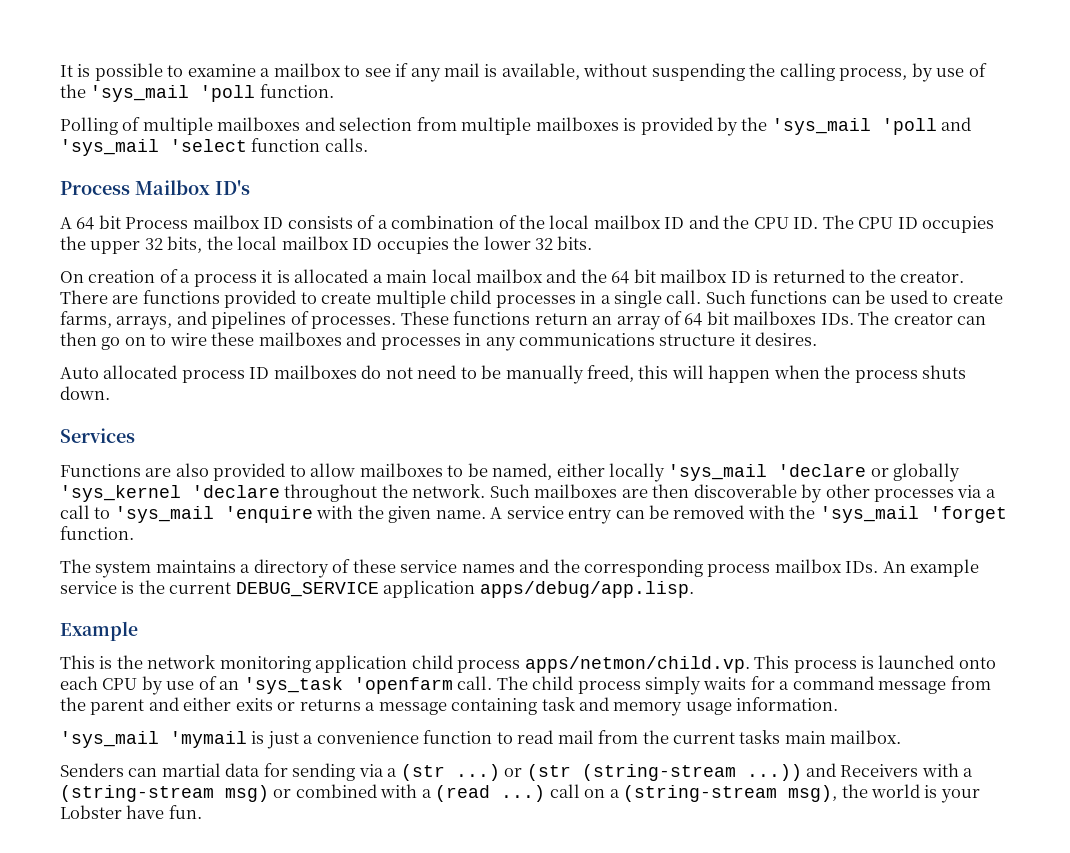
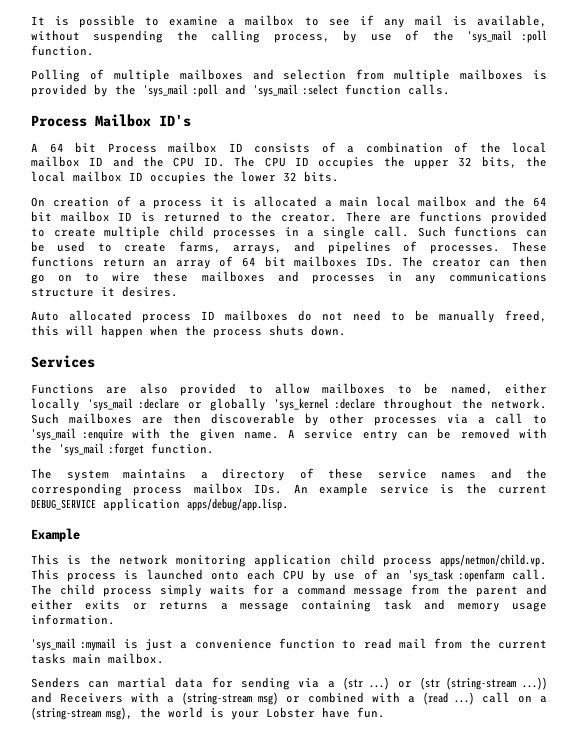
[200,85,256,102] 'poll -> [522,30,548,43] :poll
[881,118,937,135] 'poll -> [193,84,218,97] :poll
[170,139,247,152] 'select -> [303,84,338,95] :select
[778,464,867,477] 'declare -> [139,398,180,409] :declare
[192,485,280,498] 'declare -> [335,398,376,409] :declare
[224,506,313,523] 'enquire -> [82,429,123,441] :enquire
[929,506,1007,523] 'forget -> [109,443,144,456] :forget
[353,677,453,694] 'openfarm -> [458,569,504,582] :openfarm
[170,731,247,748] 'mymail -> [81,638,117,651] :mymail

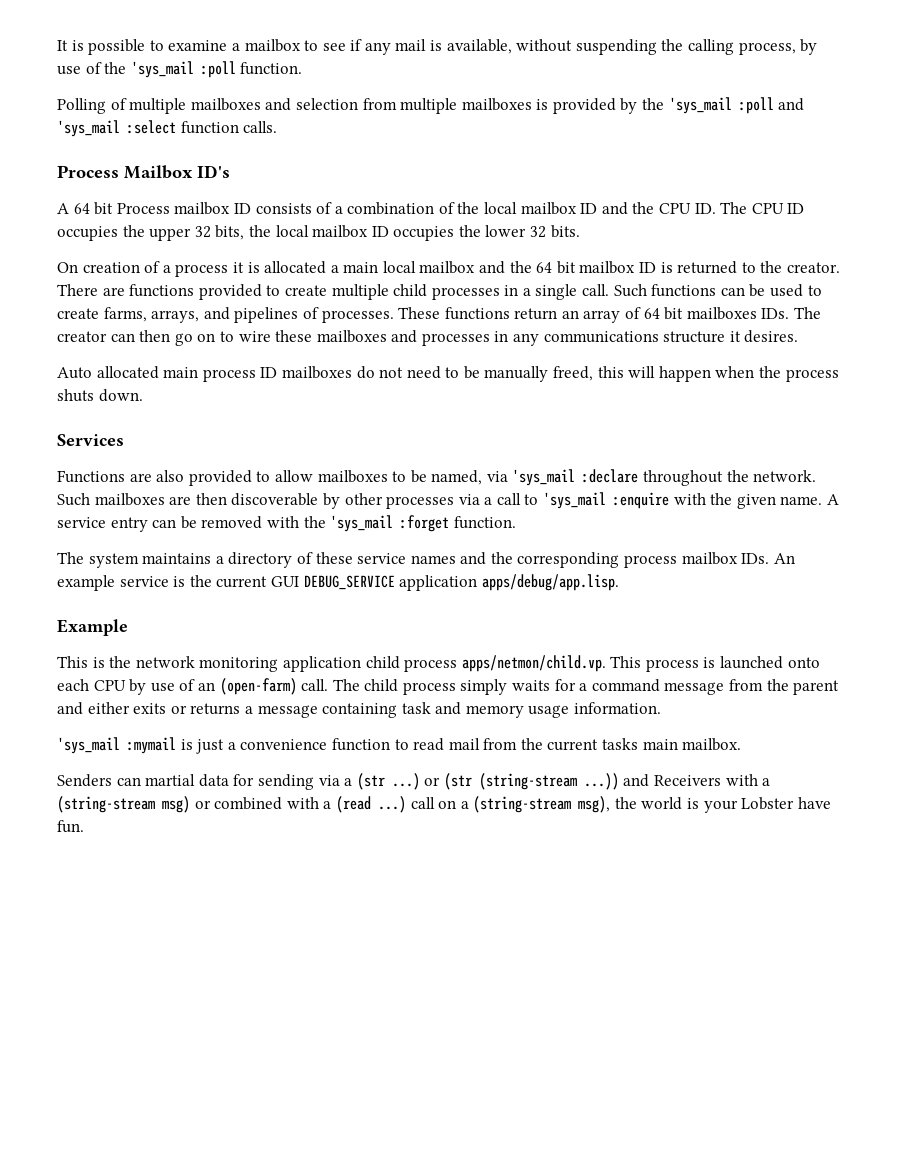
(132, 315) none -> [163,367,199,378] main
[504,383,547,394] [31,398,330,411] either locally 'sys_mail :declare or globally 'sys_kernel -> [486,469,576,486] via 'sys_mail
(548, 489) none -> [270,576,299,587] GUI
[407,569,504,582] 'sys_task :openfarm -> [219,678,297,695] (open-farm)

